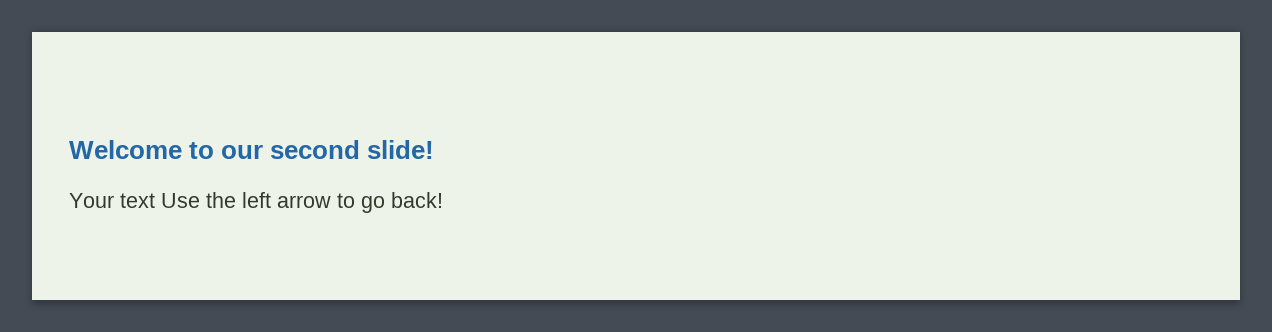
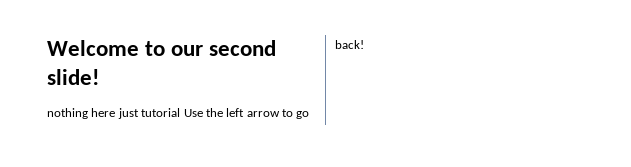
[69,193,155,208] Your text -> [47,108,181,119] nothing here just tutorial

